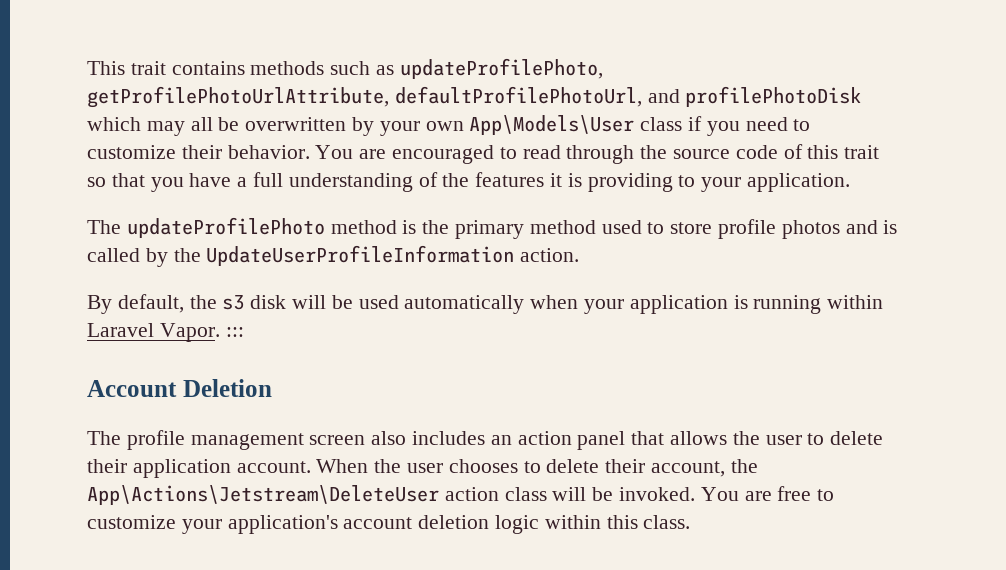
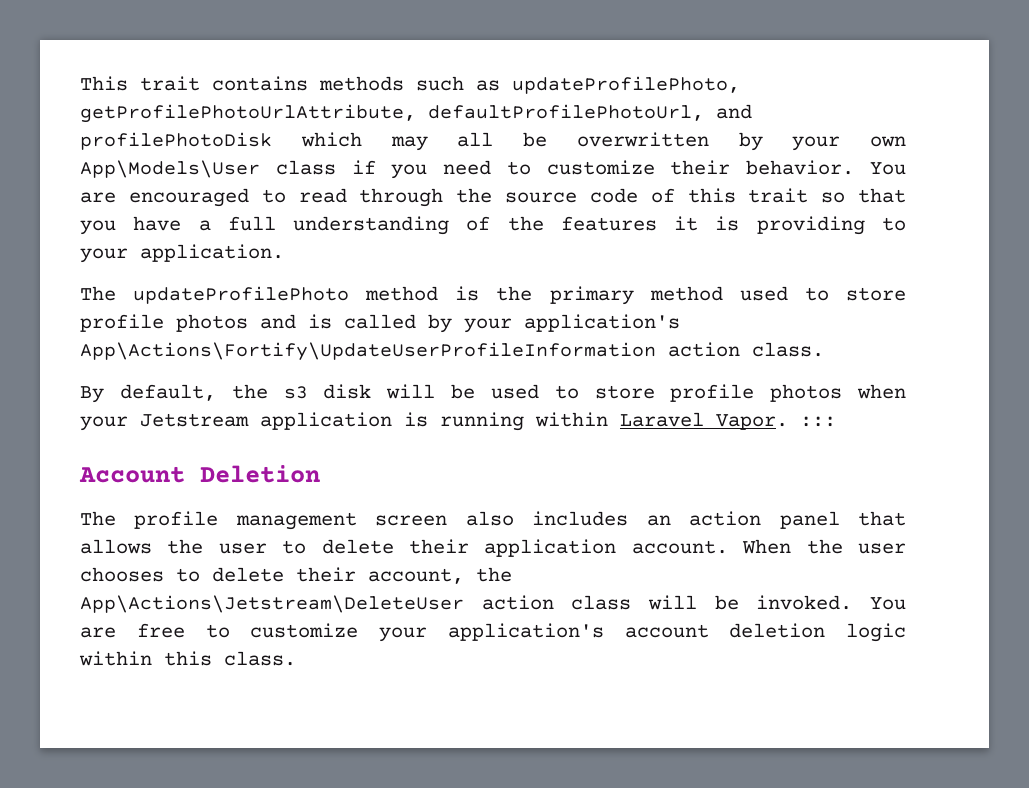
[173,245,580,266] the UpdateUserProfileInformation action. -> [464,314,680,333] [80,342,824,361] your application's App\Actions\Fortify\UpdateUserProfileInformation action class.
[404,295,525,314] automatically -> [554,384,843,402] to store profile photos
(625, 306) none -> [140,413,249,427] Jetstream

